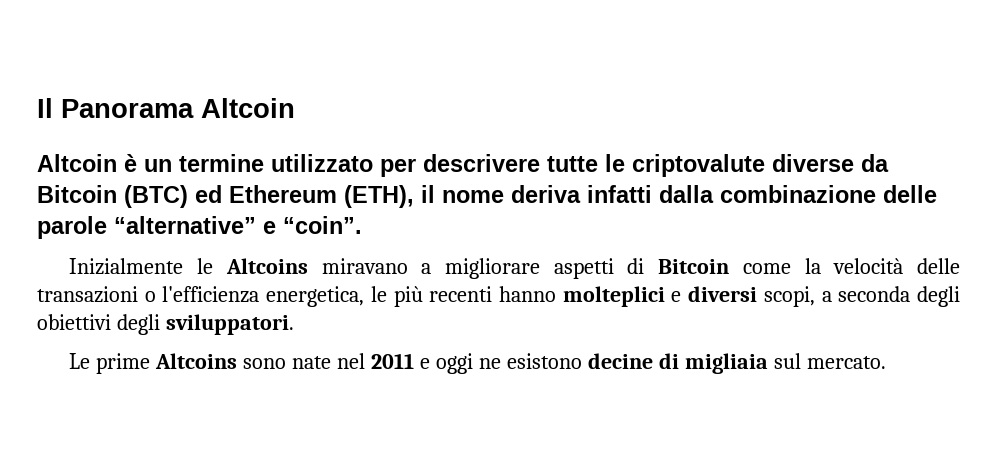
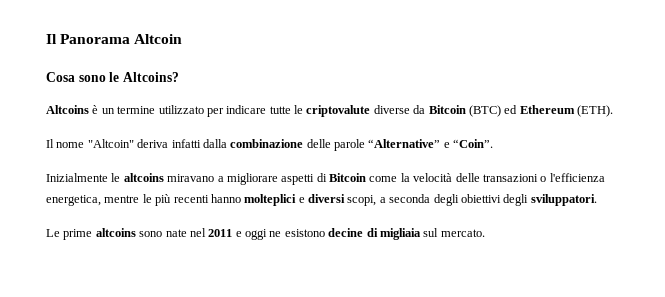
[37,154,117,172] Altcoin -> [46,72,179,82] [46,105,89,114] Cosa sono le Altcoins? // Altcoins
[423,154,540,172] descrivere -> [226,105,267,114] indicare
[344,185,504,208] (ETH), il nome -> [577,105,613,117] [46,139,134,148] (ETH). // Il nome "Altcoin"
[114,216,362,234] “alternative” e “coin”. -> [368,139,494,148] “Alternative” e “Coin”.
[225,258,308,274] Altcoins -> [123,173,164,182] altcoins
(365, 296) none -> [104,195,140,203] mentre
[155,353,238,369] Altcoins -> [95,228,136,237] altcoins

